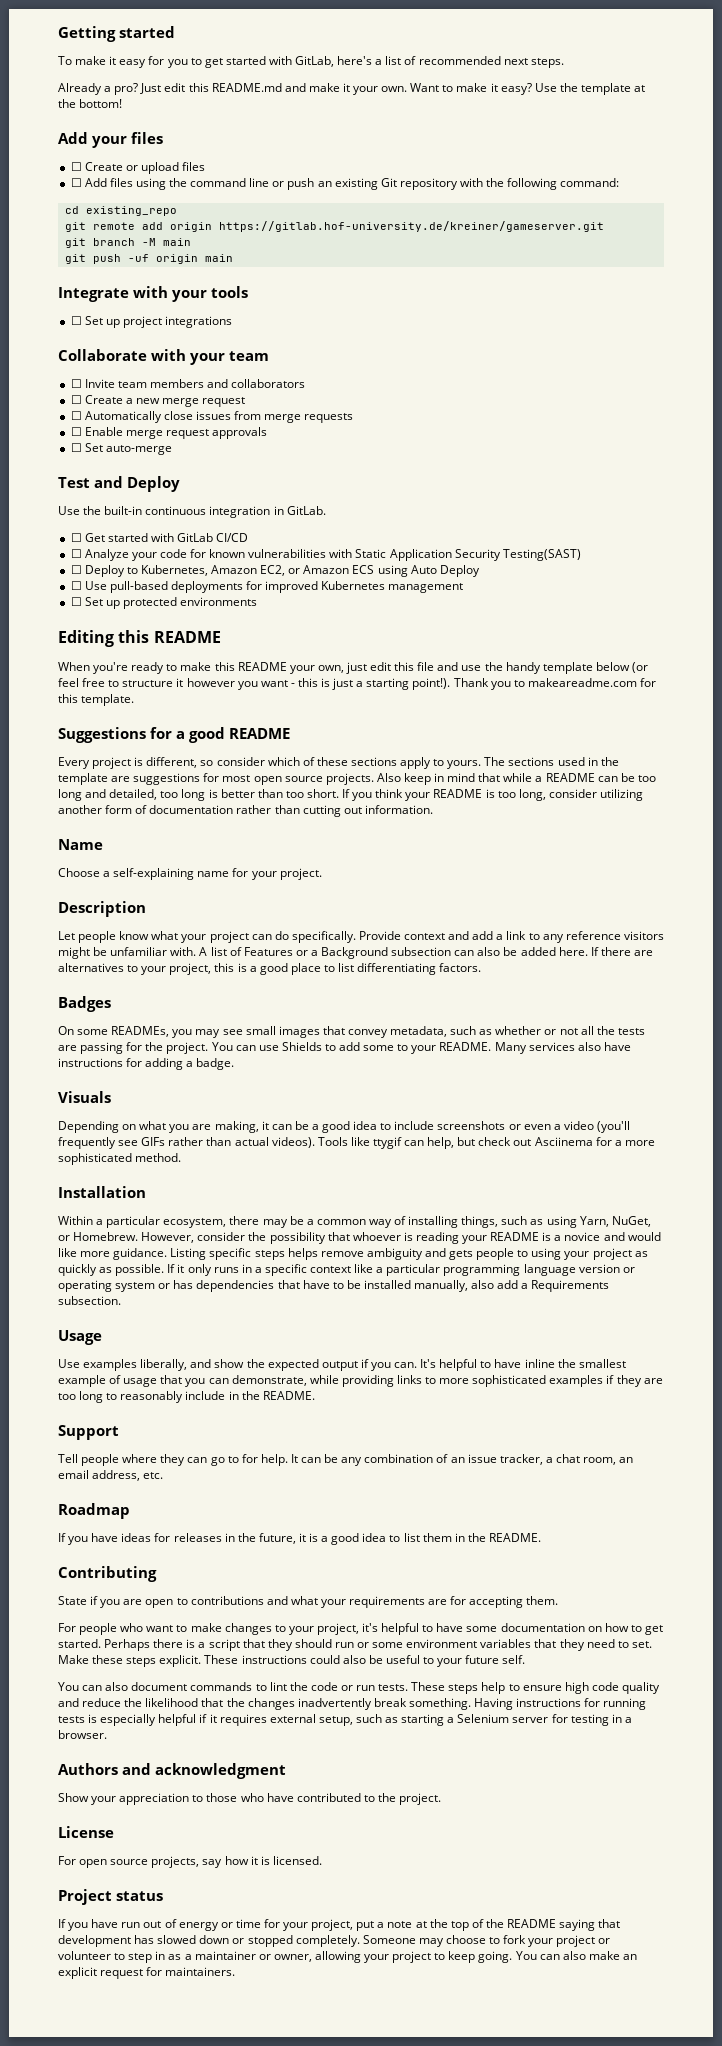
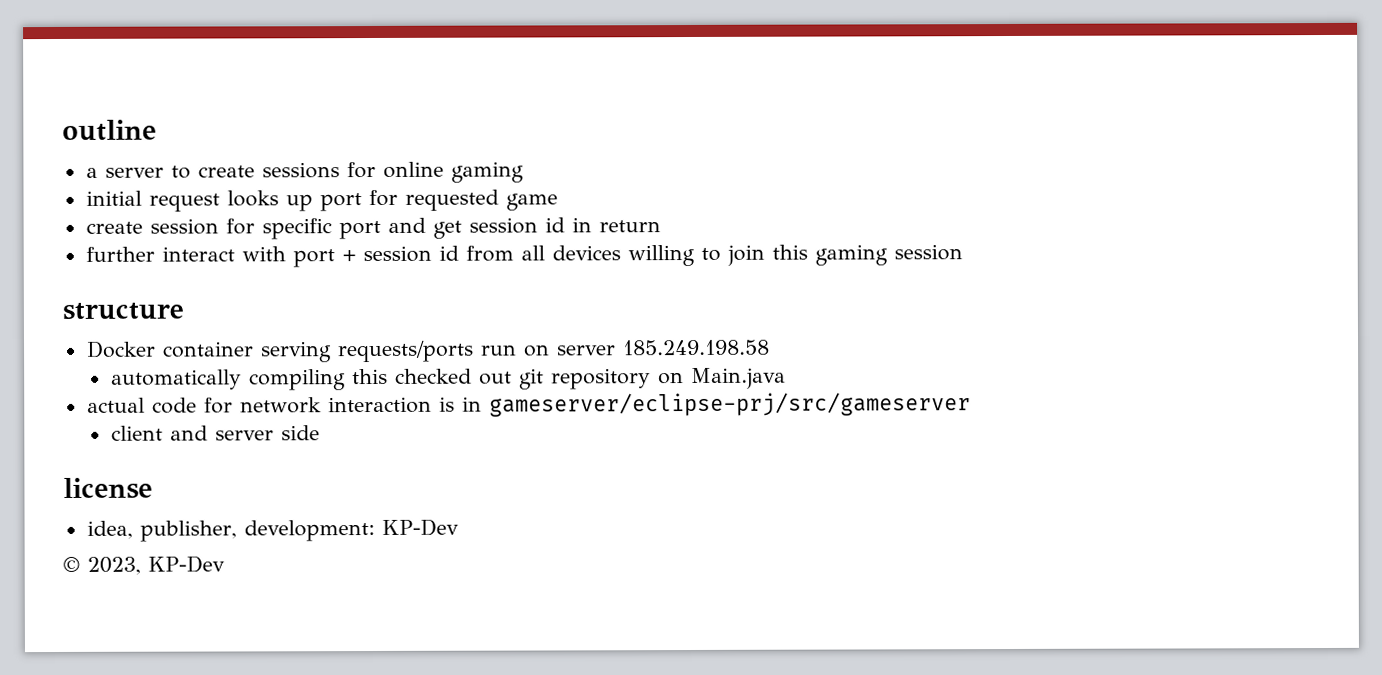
[58,26,175,42] [58,56,564,68] [58,83,646,95] [58,99,123,108] [58,132,163,148] [70,162,206,174] [70,178,620,190] [64,206,177,216] [64,221,604,232] [64,238,191,248] [64,254,233,264] [58,286,248,302] [70,316,233,328] [58,349,269,365] [70,379,306,388] [70,395,246,407] [70,411,354,423] [70,427,268,439] [70,443,172,455] [58,476,180,492] [58,506,326,518] [70,533,249,542] [70,549,581,561] [70,565,480,577] [70,581,464,593] [70,597,258,609] [58,630,221,647] [58,662,648,674] [58,678,656,690] [58,694,135,706] [58,727,290,743] [58,757,619,769] [58,773,656,785] [58,789,643,801] [58,805,433,817] [58,839,103,850] [58,868,322,880] [58,901,146,917] [58,931,664,943] [58,947,653,959] [58,963,482,975] [58,996,111,1012] [58,1026,645,1038] [58,1042,631,1054] [58,1058,235,1070] [58,1091,111,1103] [58,1121,630,1133] [58,1137,655,1149] [58,1153,182,1165] [58,1186,146,1198] [58,1216,651,1228] [58,1232,661,1244] [58,1248,648,1260] [58,1264,635,1276] [58,1280,610,1292] [58,1296,121,1305] [58,1330,102,1345] [58,1359,626,1371] [58,1375,663,1387] [58,1391,315,1403] [58,1425,119,1440] [58,1454,634,1466] [58,1470,164,1481] [58,1503,130,1519] [58,1533,541,1545] [58,1566,157,1582] [58,1596,559,1608] [58,1623,663,1635] [58,1639,652,1651] [58,1655,526,1667] [58,1682,660,1694] [58,1698,647,1710] [58,1714,632,1726] [58,1730,107,1739] [58,1763,286,1779] [58,1793,442,1805] [58,1826,114,1838] [58,1856,322,1868] [58,1889,163,1905] [58,1919,621,1931] [58,1935,611,1947] [58,1951,637,1963] [58,1967,236,1979] Getting started // To make it easy for you to get started with GitLab, here's a list of recommended next steps. // Already a pro? Just edit this README.md and make it your own. Want to make it easy? Use the template at the bottom! // Add your files // ☐ Create or upload files // ☐ Add files using the command line or push an existing Git repository with the following command: // cd existing_repo // git remote add origin https://gitlab.hof-university.de/kreiner/gameserver.git // git branch -M main // git push -uf origin main // Integrate with your tools // ☐ Set up project integrations // Collaborate with your team // ☐ Invite team members and collaborators // ☐ Create a new merge request // ☐ Automatically close issues from merge requests // ☐ Enable merge request approvals // ☐ Set auto-merge // Test and Deploy // Use the built-in continuous integration in GitLab. // ☐ Get started with GitLab CI/CD // ☐ Analyze your code for known vulnerabilities with Static Application Security Testing(SAST) // ☐ Deploy to Kubernetes, Amazon EC2, or Amazon ECS using Auto Deploy // ☐ Use pull-based deployments for improved Kubernetes management // ☐ Set up protected environments // Editing this README // When you're ready to make this README your own, just edit this file and use the handy template below (or feel free to structure it however you want - this is just a starting point!). Thank you to makeareadme.com for this template. // Suggestions for a good README // Every project is different, so consider which of these sections apply to yours. The sections used in the template are suggestions for most open source projects. Also keep in mind that while a README can be too long and detailed, too long is better than too short. If you think your README is too long, consider utilizing another form of documentation rather than cutting out information. // Name // Choose a self-explaining name for your project. // Description // Let people know what your project can do specifically. Provide context and add a link to any reference visitors might be unfamiliar with. A list of Features or a Background subsection can also be added here. If there are alternatives to your project, this is a good place to list differentiating factors. // Badges // On some READMEs, you may see small images that convey metadata, such as whether or not all the tests are passing for the project. You can use Shields to add some to your README. Many services also have instructions for adding a badge. // Visuals // Depending on what you are making, it can be a good idea to include screenshots or even a video (you'll frequently see GIFs rather than actual videos). Tools like ttygif can help, but check out Asciinema for a more sophisticated method. // Installation // Within a particular ecosystem, there may be a common way of installing things, such as using Yarn, NuGet, or Homebrew. However, consider the possibility that whoever is reading your README is a novice and would like more guidance. Listing specific steps helps remove ambiguity and gets people to using your project as quickly as possible. If it only runs in a specific context like a particular programming language version or operating system or has dependencies that have to be installed manually, also add a Requirements subsection. // Usage // Use examples liberally, and show the expected output if you can. It's helpful to have inline the smallest example of usage that you can demonstrate, while providing links to more sophisticated examples if they are too long to reasonably include in the README. // Support // Tell people where they can go to for help. It can be any combination of an issue tracker, a chat room, an email address, etc. // Roadmap // If you have ideas for releases in the future, it is a good idea to list them in the README. // Contributing // State if you are open to contributions and what your requirements are for accepting them. // For people who want to make changes to your project, it's helpful to have some documentation on how to get started. Perhaps there is a script that they should run or some environment variables that they need to set. Make these steps explicit. These instructions could also be useful to your future self. // You can also document commands to lint the code or run tests. These steps help to ensure high code quality and reduce the likelihood that the changes inadvertently break something. Having instructions for running tests is especially helpful if it requires external setup, such as starting a Selenium server for testing in a browser. // Authors and acknowledgment // Show your appreciation to those who have contributed to the project. // License // For open source projects, say how it is licensed. // Project status // If you have run out of energy or time for your project, put a note at the top of the README saying that development has slowed down or stopped completely. Someone may choose to fork your project or volunteer to step in as a maintainer or owner, allowing your project to keep going. You can also make an explicit request for maintainers. -> [62,119,157,141] [85,161,524,183] [85,189,558,212] [85,217,661,240] [85,244,963,268] [62,302,184,320] [86,339,770,363] [110,367,786,391] [86,392,971,417] [110,425,320,441] [63,477,153,499] [86,518,459,542] [63,555,225,575] outline // a server to create sessions for online gaming // initial request looks up port for requested game // create session for specific port and get session id in return // further interact with port + session id from all devices willing to join this gaming session // structure // Docker container serving requests/ports run on server 185.249.198.58 // automatically compiling this checked out git repository on Main.java // actual code for network interaction is in gameserver/eclipse-prj/src/gameserver // client and server side // license // idea, publisher, development: KP-Dev // © 2023, KP-Dev

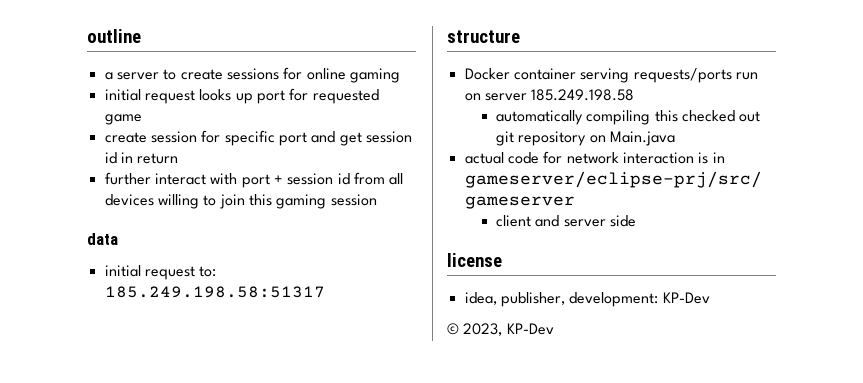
(963, 252) none -> [87,233,118,245] [104,265,217,280] [104,286,325,298] // data // initial request to: 185.249.198.58:51317

